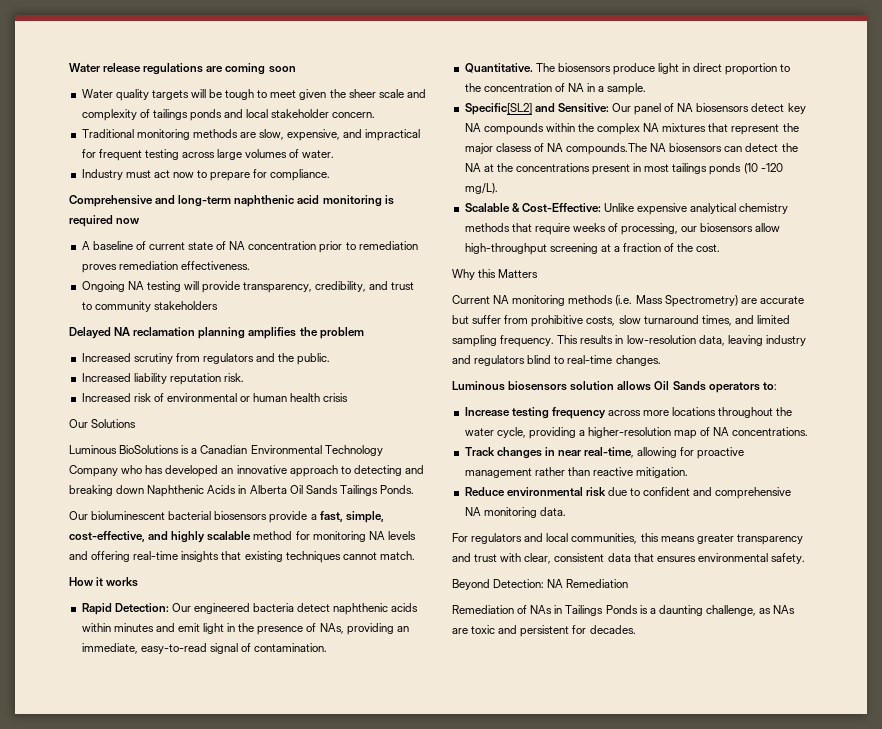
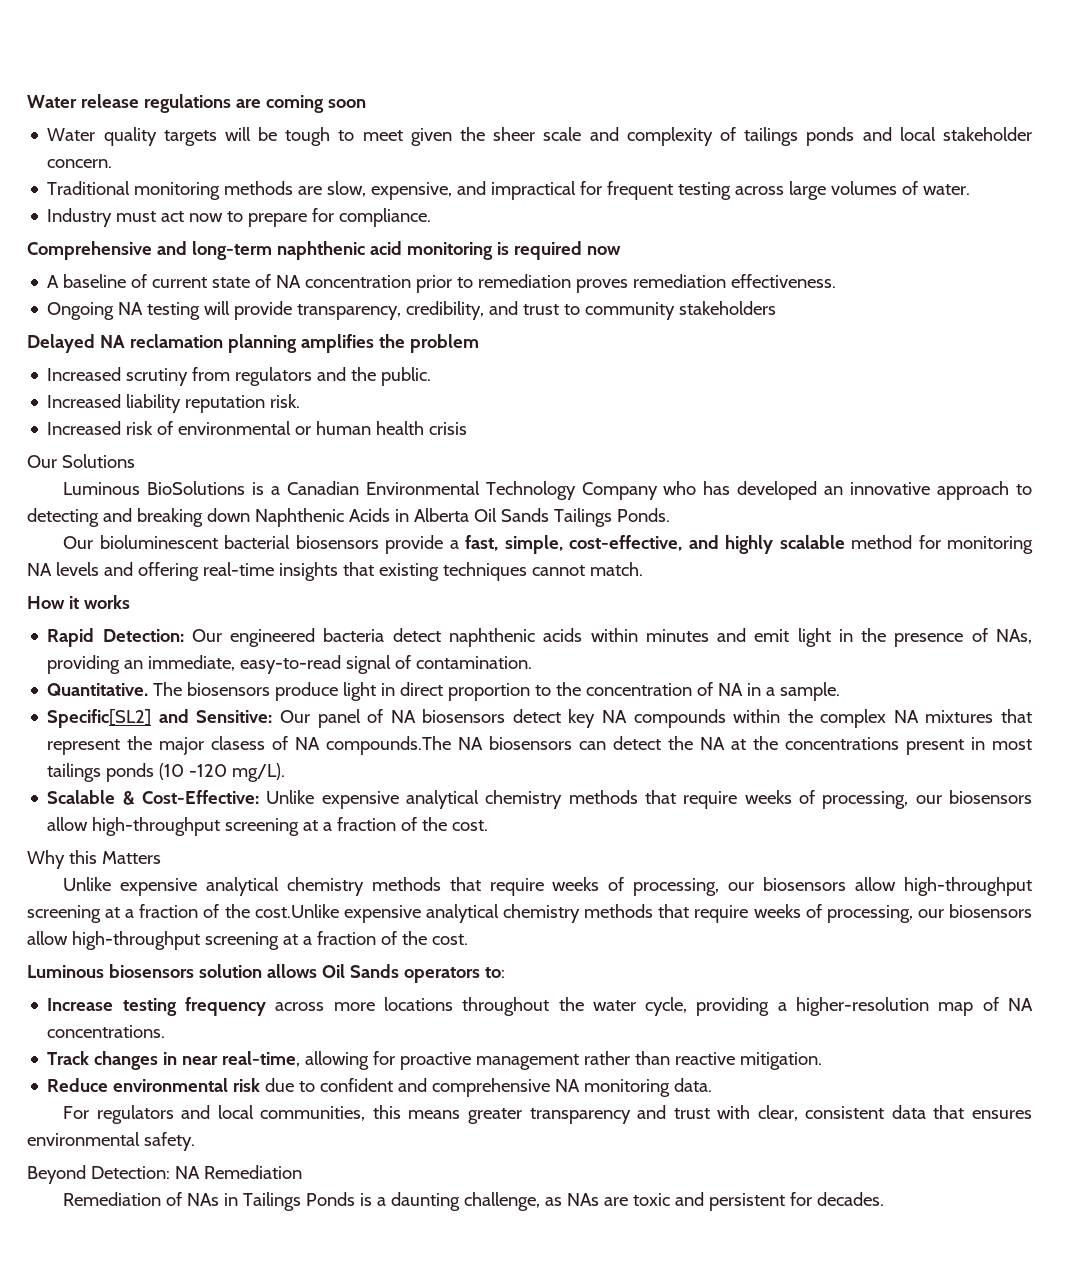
[452,295,804,307] [452,315,790,327] [452,335,806,347] [452,355,661,366] Current NA monitoring methods (i.e. Mass Spectrometry) are accurate but suffer from prohibitive costs, slow turnaround times, and limited sampling frequency. This results in low-resolution data, leaving industry and regulators blind to real-time changes. -> [63,877,1032,896] [27,904,1032,923] [27,931,468,950] Unlike expensive analytical chemistry methods that require weeks of processing, our biosensors allow high-throughput screening at a fraction of the cost.Unlike expensive analytical chemistry methods that require weeks of processing, our biosensors allow high-throughput screening at a fraction of the cost.

